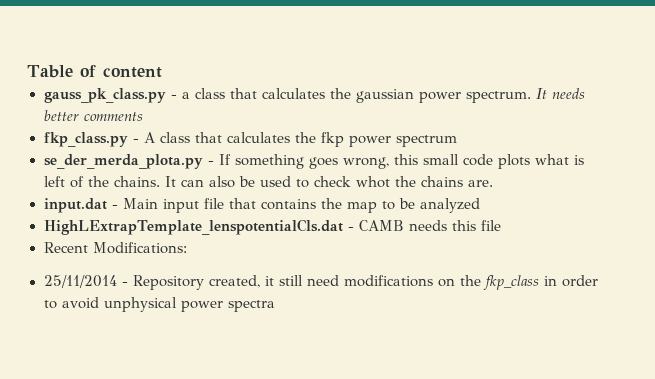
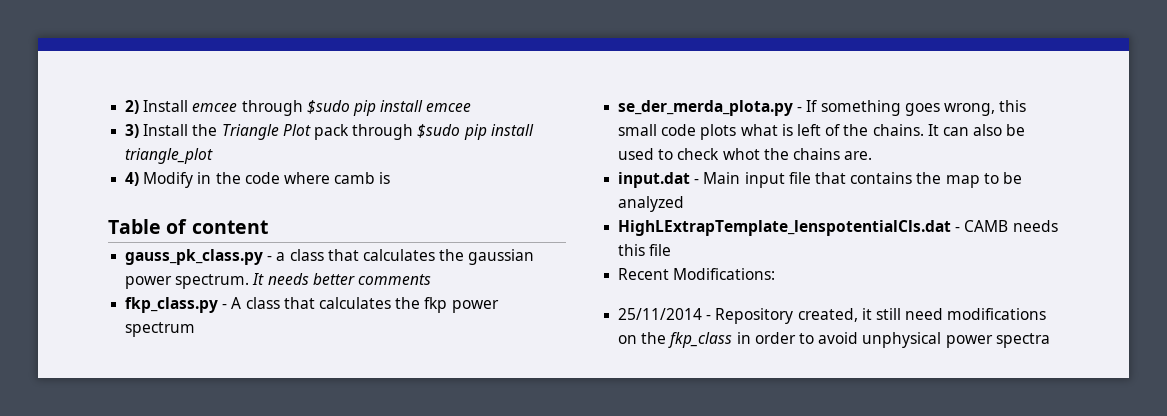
(27, 71) none -> [125,100,472,116] [125,124,534,140] [125,148,214,164] [125,172,391,188] 2) Install emcee through $sudo pip install emcee // 3) Install the Triangle Plot pack through $sudo pip install triangle_plot // 4) Modify in the code where camb is //

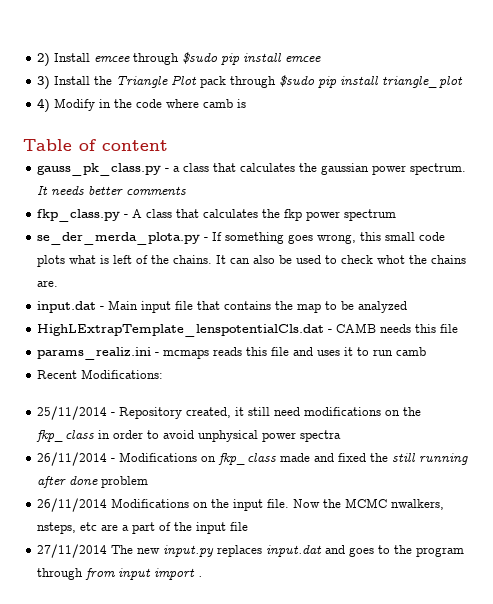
(672, 250) none -> [37,347,427,360] // params_realiz.ini - mcmaps reads this file and uses it to run camb
(1050, 340) none -> [37,452,469,466] [37,476,149,488] [37,498,445,512] [37,522,249,534] [37,544,465,558] [37,568,203,580] // 26/11/2014 - Modifications on fkp_class made and fixed the still running after done problem // 26/11/2014 Modifications on the input file. Now the MCMC nwalkers, nsteps, etc are a part of the input file // 27/11/2014 The new input.py replaces input.dat and goes to the program through from input import .

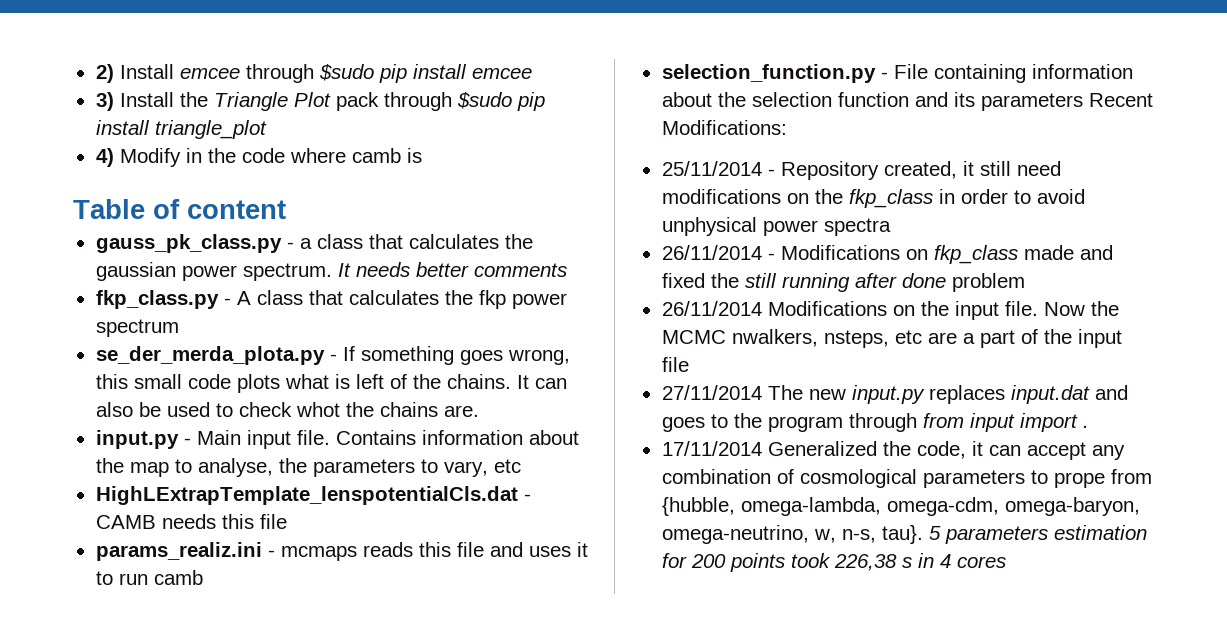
[37,301,97,313] input.dat -> [95,430,179,449] input.py
[175,301,408,313] file that contains the map to be analyzed -> [296,430,579,445] [95,458,521,477] file. Contains information about the map to analyse, the parameters to vary, etc
(427, 351) none -> [661,64,1133,83] [661,92,1083,111] selection_function.py - File containing information about the selection function and its parameters
(203, 576) none -> [661,441,1125,460] [661,469,1152,488] [661,497,1140,516] [661,525,1147,544] [661,553,1006,572] // 17/11/2014 Generalized the code, it can accept any combination of cosmological parameters to prope from {hubble, omega-lambda, omega-cdm, omega-baryon, omega-neutrino, w, n-s, tau}. 5 parameters estimation for 200 points took 226,38 s in 4 cores

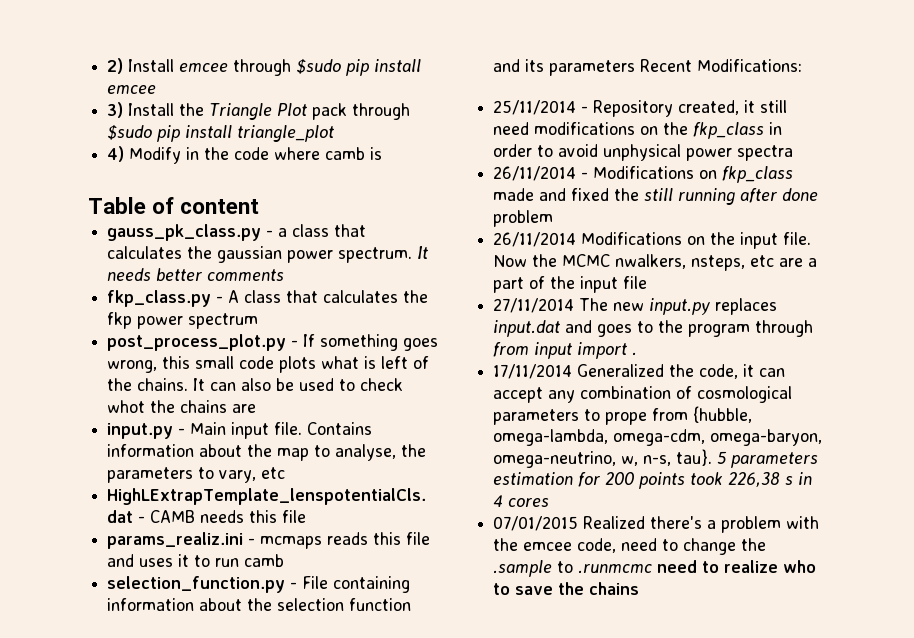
[95,346,325,365] se_der_merda_plota.py -> [107,334,287,351] post_process_plot.py
[443,405,479,417] are. -> [232,404,257,413] are
(1006, 562) none -> [493,516,820,533] [493,538,767,555] [493,560,817,577] [493,582,640,595] // 07/01/2015 Realized there's a problem with the emcee code, need to change the .sample to .runmcmc need to realize who to save the chains

